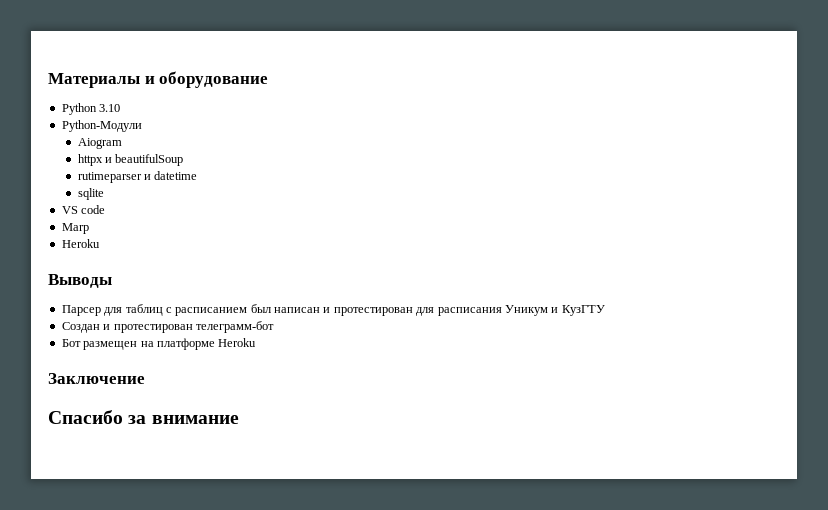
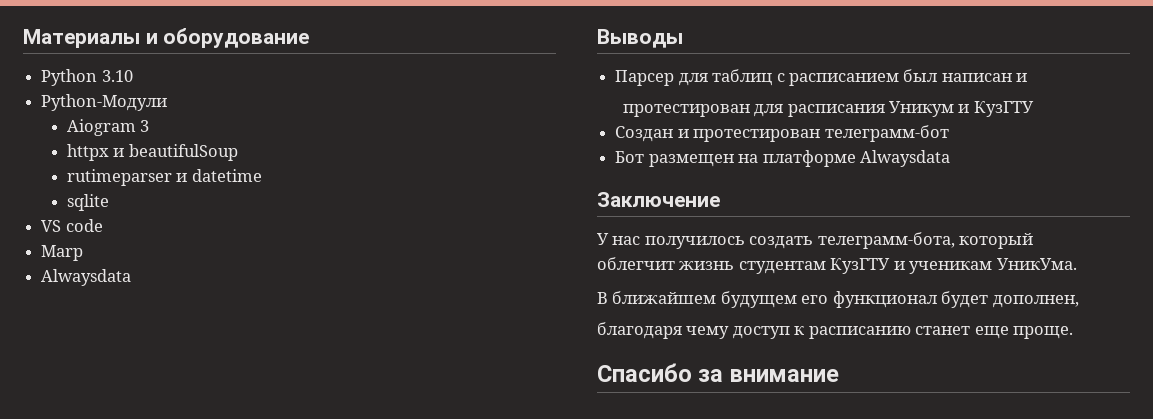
(122, 143) none -> [140,120,150,132] 3
[61,239,100,248] Heroku -> [41,269,132,286] Alwaysdata
(331, 310) none -> (1028, 77) //
[218,338,257,347] Heroku -> [859,150,950,167] Alwaysdata
(145, 378) none -> [597,232,1034,249] [597,257,1077,274] [597,291,1079,308] [597,322,1074,339] // У нас получилось создать телеграмм-бота, который // облегчит жизнь студентам КузГТУ и ученикам УникУма. // В ближайшем будущем его функционал будет дополнен, // благодаря чему доступ к расписанию станет еще проще.

